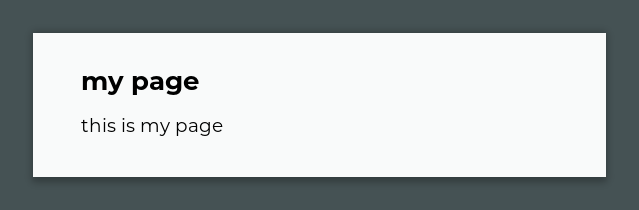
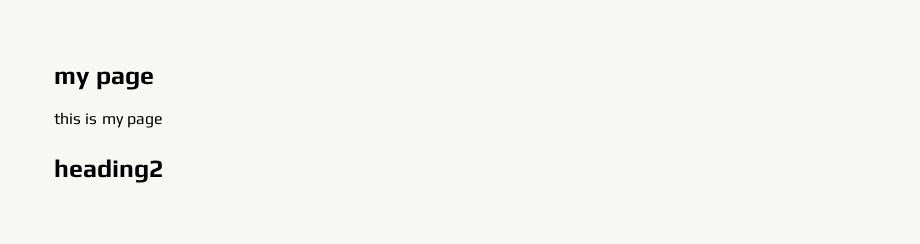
(223, 129) none -> [54,159,164,183] // heading2

